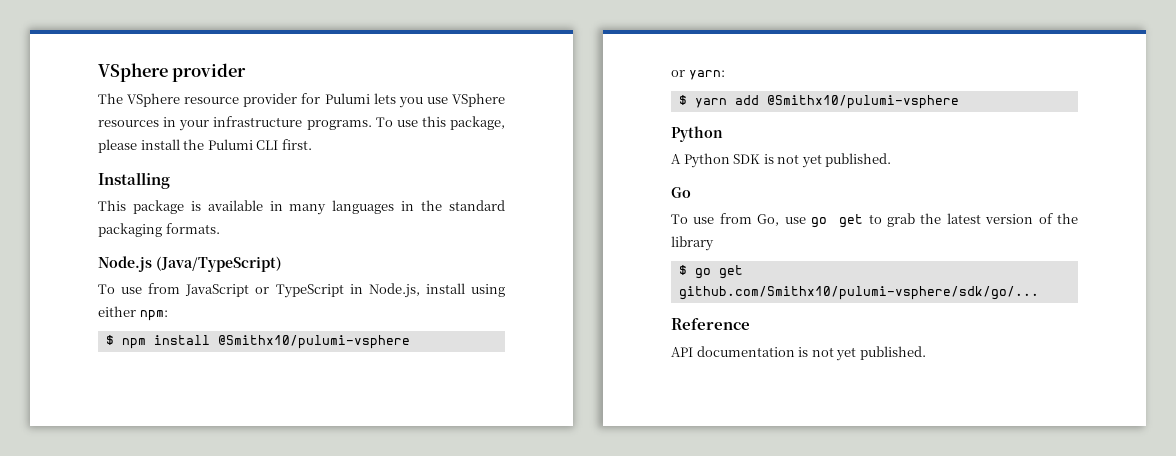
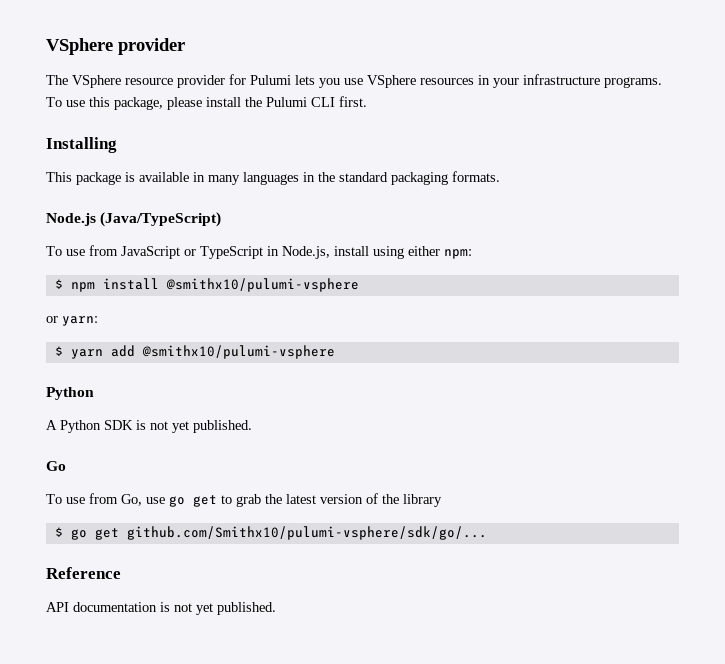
[217,335,410,349] @Smithx10/pulumi-vsphere -> [165,278,359,292] @smithx10/pulumi-vsphere
[766,95,959,109] @Smithx10/pulumi-vsphere -> [141,345,335,359] @smithx10/pulumi-vsphere

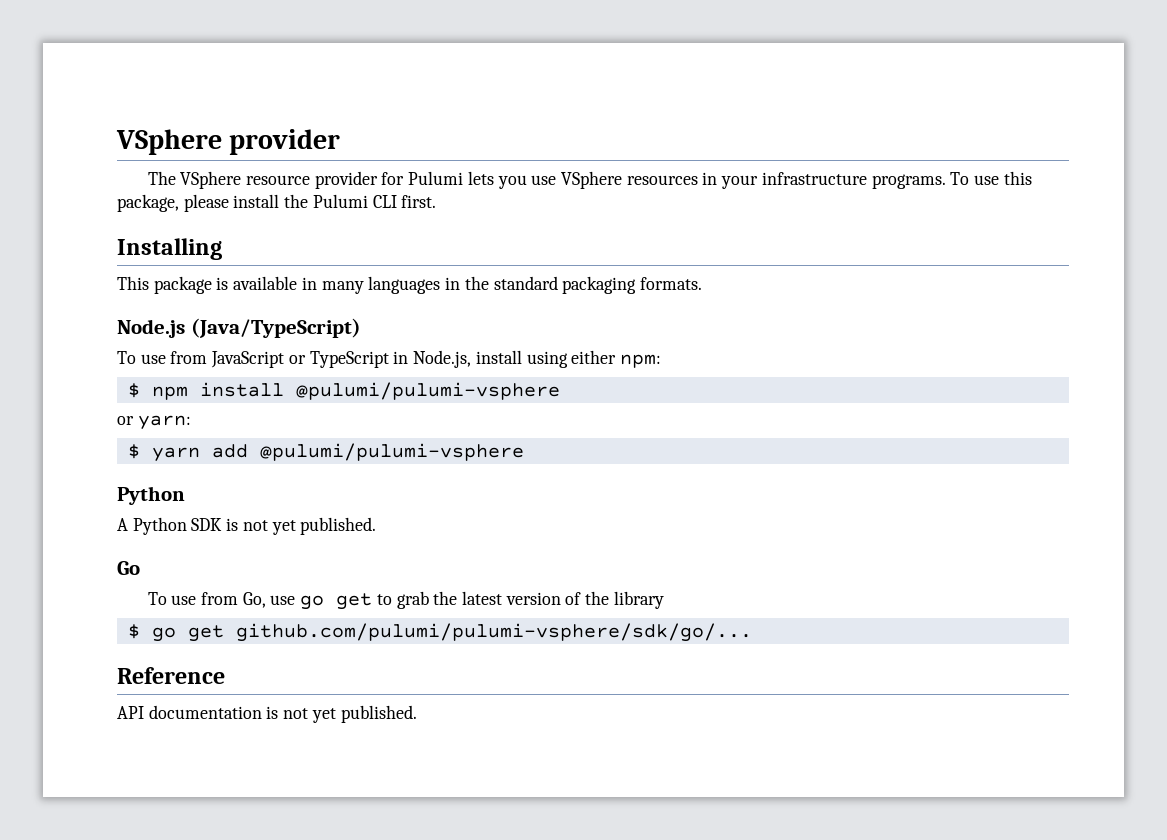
[165,278,359,292] @smithx10/pulumi-vsphere -> [295,382,560,400] @pulumi/pulumi-vsphere
[141,345,335,359] @smithx10/pulumi-vsphere -> [259,443,524,461] @pulumi/pulumi-vsphere
[126,526,487,540] github.com/Smithx10/pulumi-vsphere/sdk/go/... -> [235,623,752,642] github.com/pulumi/pulumi-vsphere/sdk/go/...

